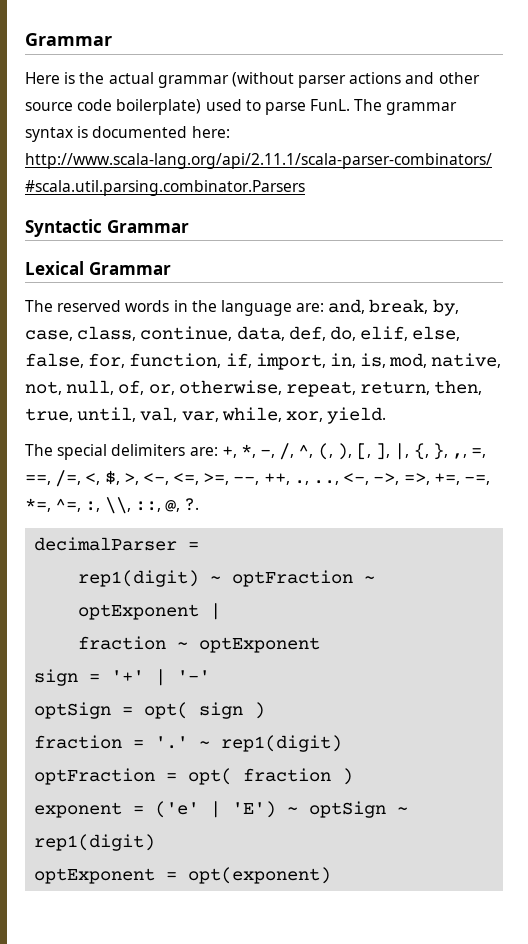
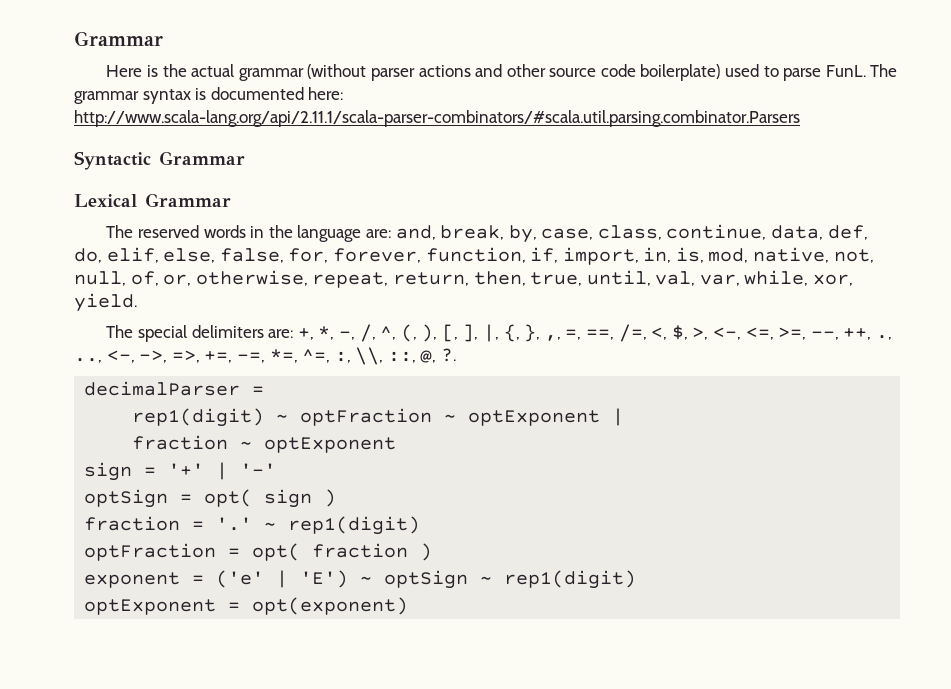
(126, 360) none -> [332,248,421,263] forever,

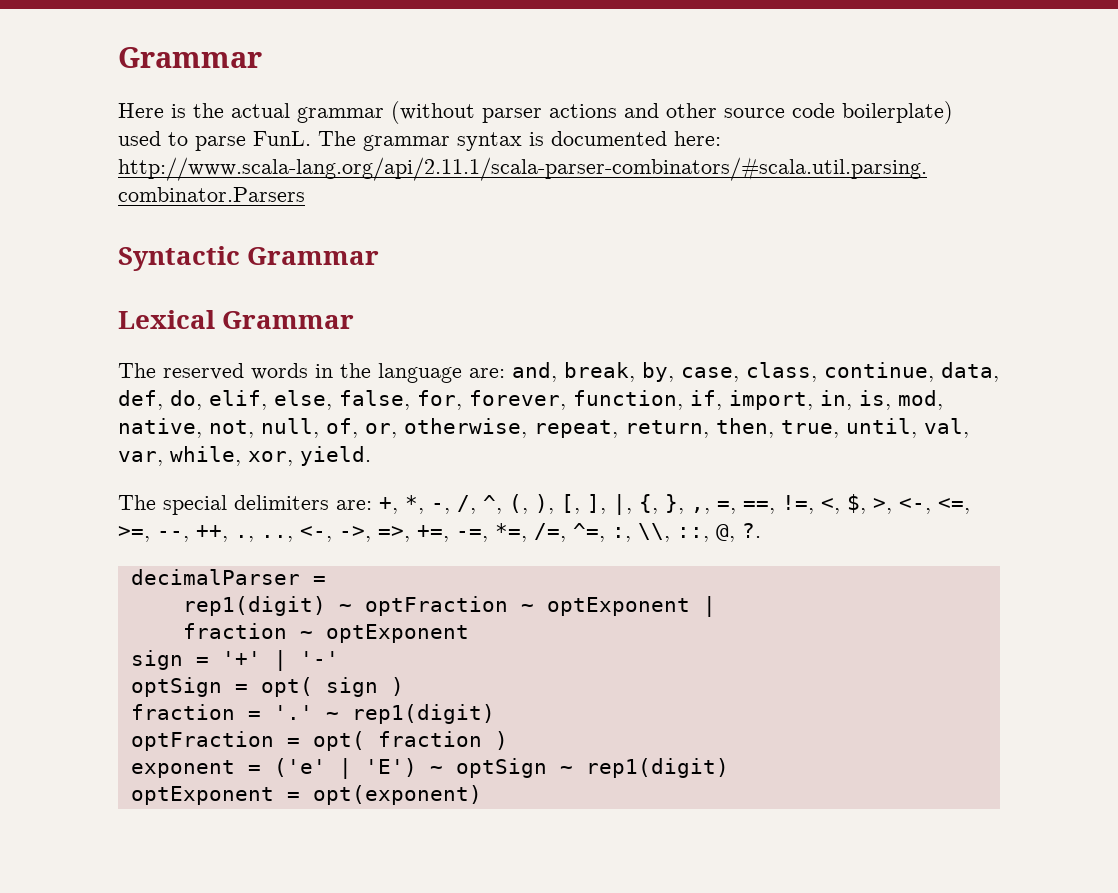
[618,324,647,342] /=, -> [782,495,814,514] !=,
(298, 356) none -> [534,523,566,542] /=,

